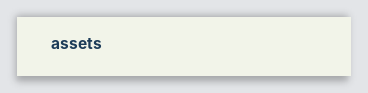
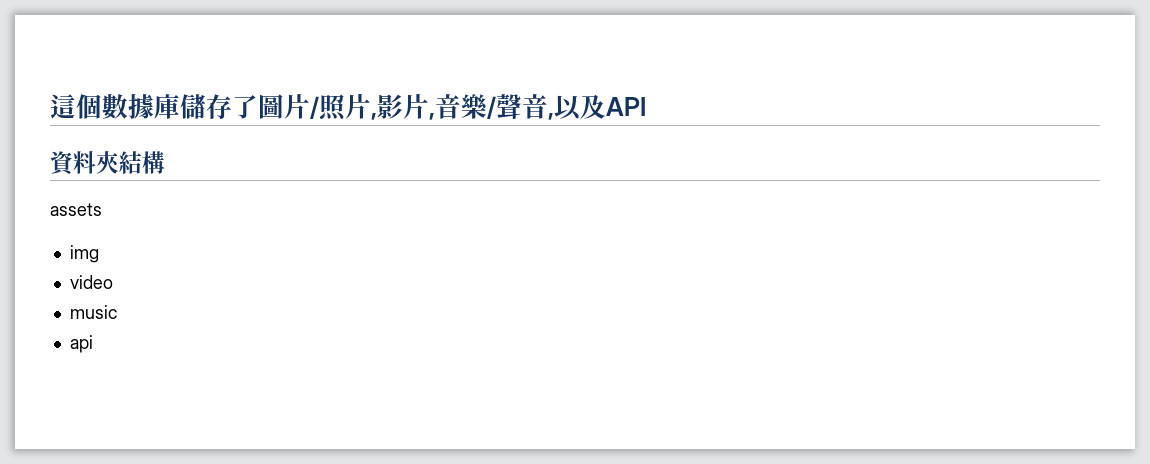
[51,38,102,49] assets -> [50,93,646,121] [50,151,165,176] [50,203,102,216] [69,245,99,263] [69,275,113,289] [69,305,117,319] [69,335,93,353] 這個數據庫儲存了圖片/照片,影片,音樂/聲音,以及API // 資料夾結構 // assets // img // video // music // api

